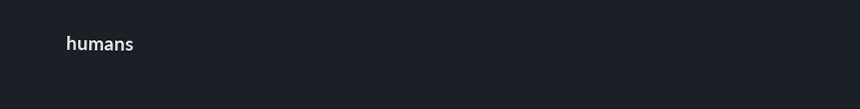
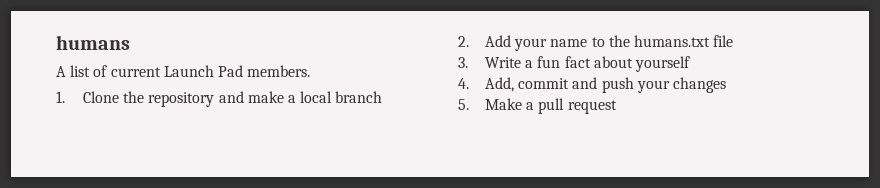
(134, 43) none -> [56,65,311,77] [56,91,383,107] [458,35,734,51] [458,56,690,72] [458,77,726,93] [458,98,617,114] // A list of current Launch Pad members. // 1. Clone the repository and make a local branch // 2. Add your name to the humans.txt file // 3. Write a fun fact about yourself // 4. Add, commit and push your changes // 5. Make a pull request

